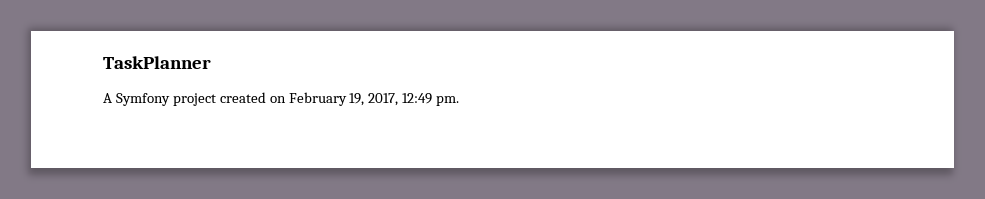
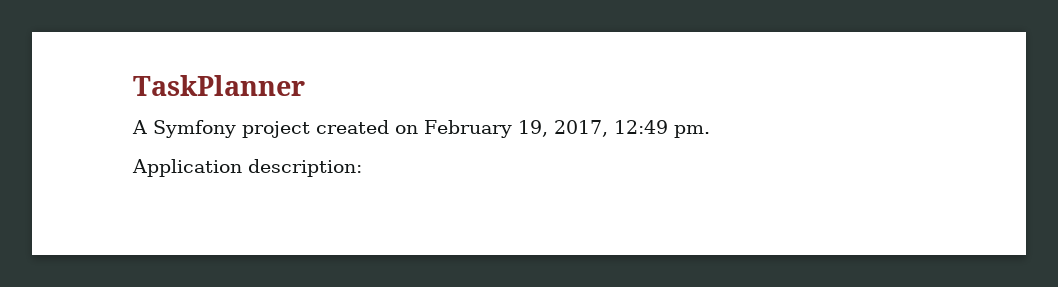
(460, 101) none -> [132,159,362,177] // Application description:

